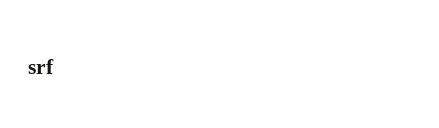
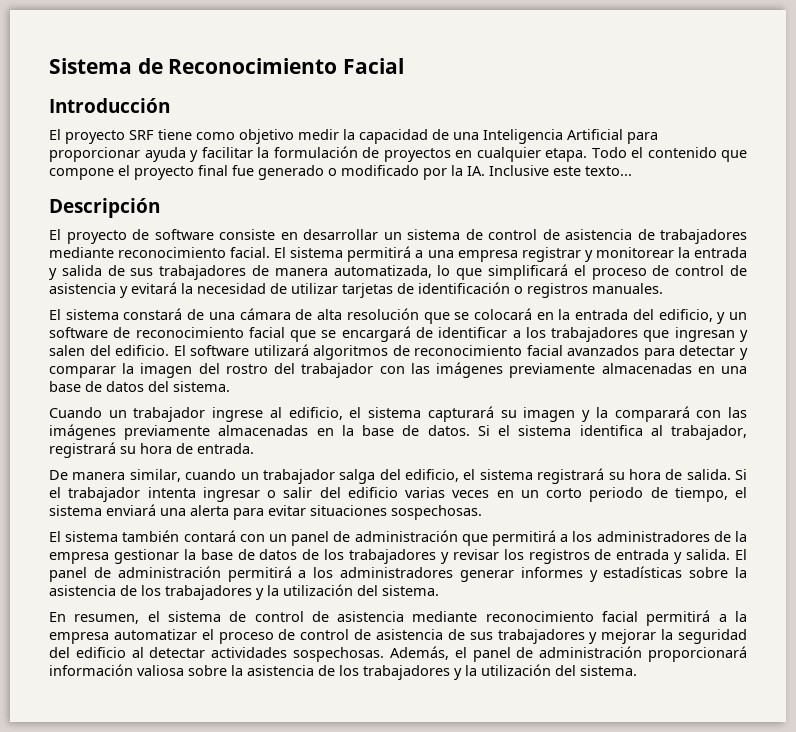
[28,59,54,74] srf -> [49,58,404,74] [49,98,170,113] [49,129,658,144] [49,146,747,162] [49,165,632,180] [49,198,160,218] [49,229,747,244] [49,246,748,262] [49,264,747,280] [49,282,663,298] [49,308,747,324] [49,326,749,342] [49,344,749,360] [49,362,748,378] [49,381,230,392] [49,406,748,422] [49,424,748,440] [49,442,254,458] [49,468,747,484] [49,487,747,502] [49,504,482,520] [49,530,747,546] [49,549,747,564] [49,566,748,582] [49,584,439,600] [49,610,747,626] [49,629,747,644] [49,646,747,662] [49,664,637,680] Sistema de Reconocimiento Facial // Introducción // El proyecto SRF tiene como objetivo medir la capacidad de una Inteligencia Artificial para proporcionar ayuda y facilitar la formulación de proyectos en cualquier etapa. Todo el contenido que compone el proyecto final fue generado o modificado por la IA. Inclusive este texto... // Descripción // El proyecto de software consiste en desarrollar un sistema de control de asistencia de trabajadores mediante reconocimiento facial. El sistema permitirá a una empresa registrar y monitorear la entrada y salida de sus trabajadores de manera automatizada, lo que simplificará el proceso de control de asistencia y evitará la necesidad de utilizar tarjetas de identificación o registros manuales. // El sistema constará de una cámara de alta resolución que se colocará en la entrada del edificio, y un software de reconocimiento facial que se encargará de identificar a los trabajadores que ingresan y salen del edificio. El software utilizará algoritmos de reconocimiento facial avanzados para detectar y comparar la imagen del rostro del trabajador con las imágenes previamente almacenadas en una base de datos del sistema. // Cuando un trabajador ingrese al edificio, el sistema capturará su imagen y la comparará con las imágenes previamente almacenadas en la base de datos. Si el sistema identifica al trabajador, registrará su hora de entrada. // De manera similar, cuando un trabajador salga del edificio, el sistema registrará su hora de salida. Si el trabajador intenta ingresar o salir del edificio varias veces en un corto periodo de tiempo, el sistema enviará una alerta para evitar situaciones sospechosas. // El sistema también contará con un panel de administración que permitirá a los administradores de la empresa gestionar la base de datos de los trabajadores y revisar los registros de entrada y salida. El panel de administración permitirá a los administradores generar informes y estadísticas sobre la asistencia de los trabajadores y la utilización del sistema. // En resumen, el sistema de control de asistencia mediante reconocimiento facial permitirá a la empresa automatizar el proceso de control de asistencia de sus trabajadores y mejorar la seguridad del edificio al detectar actividades sospechosas. Además, el panel de administración proporcionará información valiosa sobre la asistencia de los trabajadores y la utilización del sistema.

